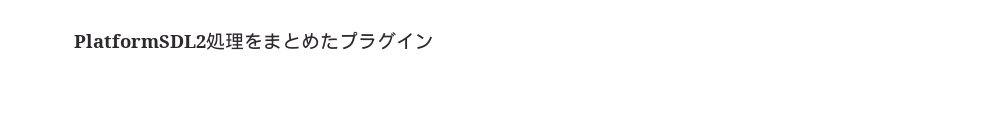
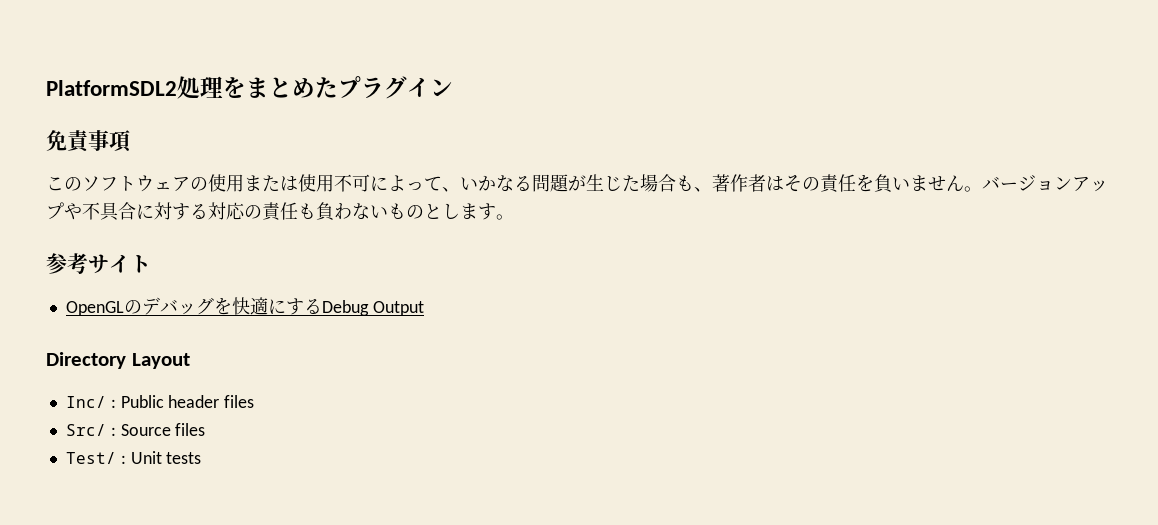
(434, 41) none -> [46,130,131,153] [46,174,1108,193] [46,202,514,221] [46,253,151,274] [65,297,424,316] [46,352,190,369] [65,395,255,408] [65,423,206,436] [65,451,202,464] // 免責事項 // このソフトウェアの使用または使用不可によって、いかなる問題が生じた場合も、著作者はその責任を負いません。バージョンアップや不具合に対する対応の責任も負わないものとします。 // 参考サイト // OpenGLのデバッグを快適にするDebug Output // Directory Layout // Inc/ : Public header files // Src/ : Source files // Test/ : Unit tests

